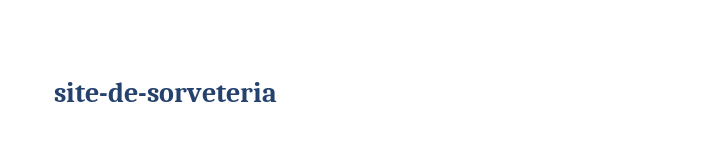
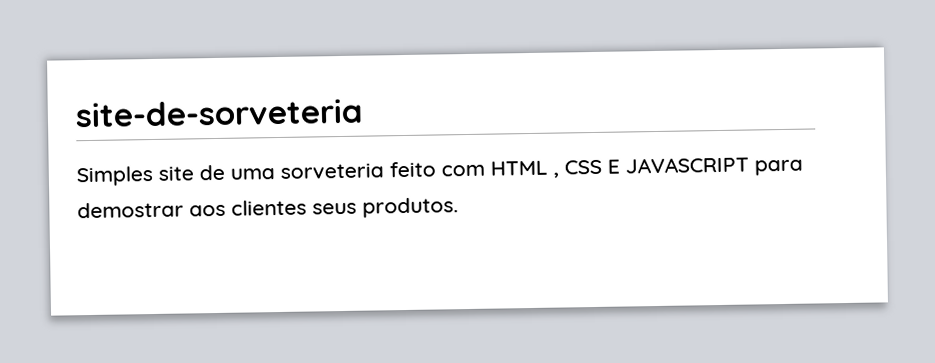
(277, 92) none -> [76,156,803,187] [77,197,459,219] // Simples site de uma sorveteria feito com HTML , CSS E JAVASCRIPT para demostrar aos clientes seus produtos.

